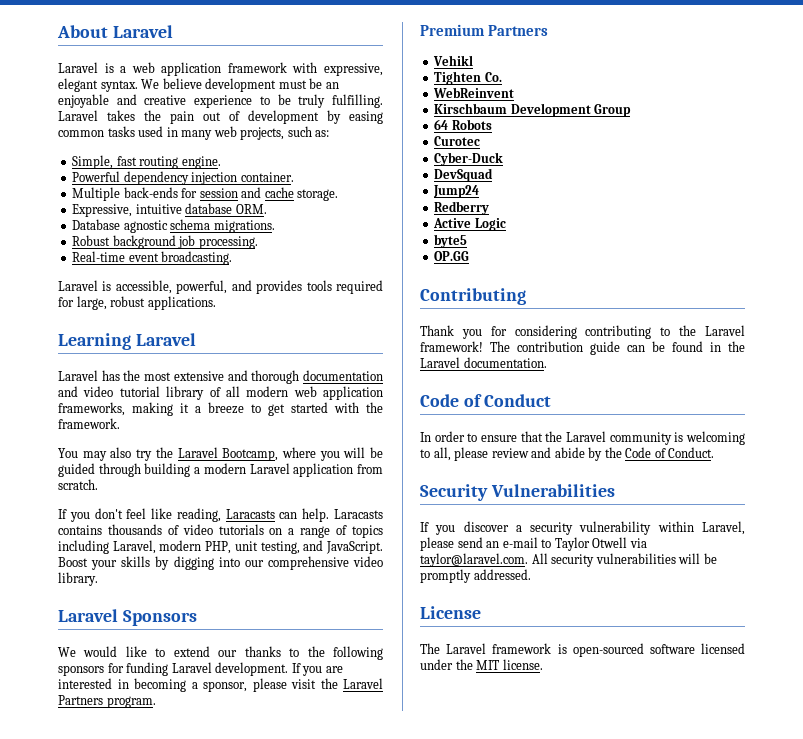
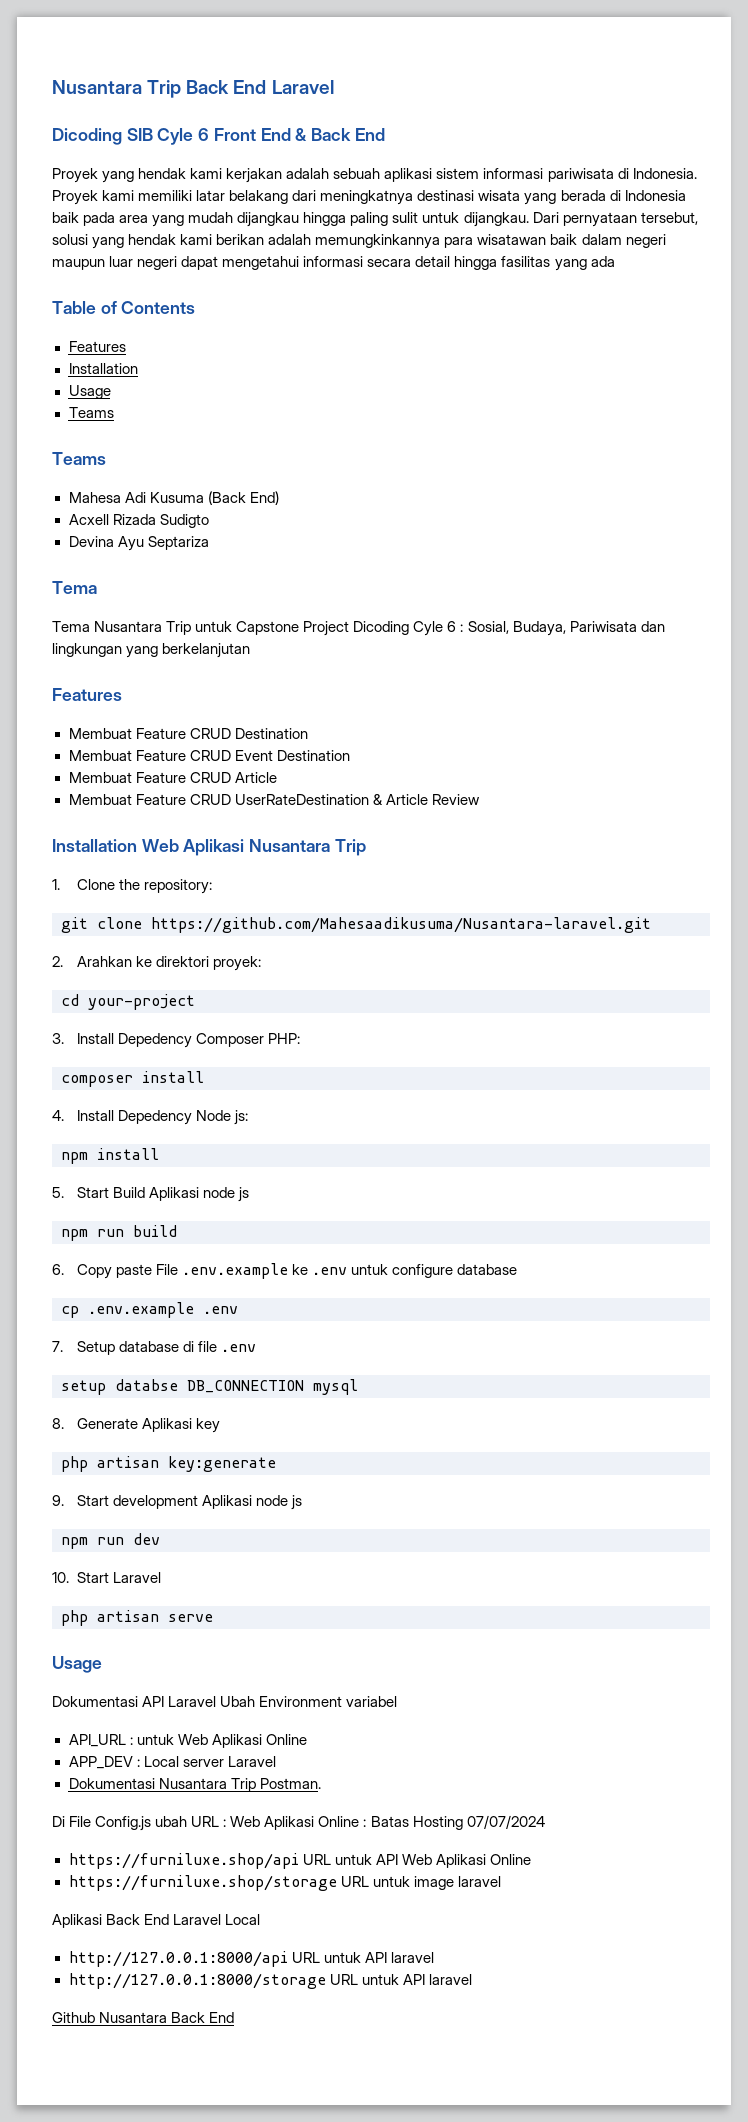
[57,25,173,38] [58,62,383,76] [58,78,339,92] [58,94,384,108] [58,110,383,124] [58,126,330,140] [72,155,221,169] [72,171,294,185] [72,187,339,201] [72,203,267,217] [72,219,275,233] [72,235,258,249] [72,251,233,265] [58,280,383,294] [58,296,216,310] [58,333,196,350] [58,370,383,384] [58,386,383,400] [58,402,383,416] [58,418,120,429] [58,447,383,461] [58,463,384,477] [58,479,98,490] [58,508,383,522] [58,524,383,538] [58,540,384,554] [58,556,383,570] [58,572,98,586] [58,609,197,626] [58,646,384,660] [58,662,343,676] [58,678,383,692] [58,695,156,708] [420,24,549,36] [433,55,474,66] [434,71,502,85] [433,87,515,98] [434,103,632,117] [434,119,492,130] [434,136,481,146] [434,152,504,166] [434,168,494,182] [433,185,480,198] [434,201,490,215] [433,218,506,231] [434,234,468,248] [434,251,470,261] [420,288,526,305] [420,325,745,339] [420,341,745,355] [420,357,547,368] [420,394,552,407] [420,431,745,445] [420,447,715,461] [420,484,615,501] [420,521,745,535] [420,537,647,551] [420,553,717,567] [420,569,531,583] [420,606,481,619] [420,643,745,657] [420,659,543,670] About Laravel // Laravel is a web application framework with expressive, elegant syntax. We believe development must be an enjoyable and creative experience to be truly fulfilling. Laravel takes the pain out of development by easing common tasks used in many web projects, such as: // Simple, fast routing engine. // Powerful dependency injection container. // Multiple back-ends for session and cache storage. // Expressive, intuitive database ORM. // Database agnostic schema migrations. // Robust background job processing. // Real-time event broadcasting. // Laravel is accessible, powerful, and provides tools required for large, robust applications. // Learning Laravel // Laravel has the most extensive and thorough documentation and video tutorial library of all modern web application frameworks, making it a breeze to get started with the framework. // You may also try the Laravel Bootcamp, where you will be guided through building a modern Laravel application from scratch. // If you don't feel like reading, Laracasts can help. Laracasts contains thousands of video tutorials on a range of topics including Laravel, modern PHP, unit testing, and JavaScript. Boost your skills by digging into our comprehensive video library. // Laravel Sponsors // We would like to extend our thanks to the following sponsors for funding Laravel development. If you are interested in becoming a sponsor, please visit the Laravel Partners program. // Premium Partners // Vehikl // Tighten Co. // WebReinvent // Kirschbaum Development Group // 64 Robots // Curotec // Cyber-Duck // DevSquad // Jump24 // Redberry // Active Logic // byte5 // OP.GG // Contributing // Thank you for considering contributing to the Laravel framework! The contribution guide can be found in the Laravel documentation. // Code of Conduct // In order to ensure that the Laravel community is welcoming to all, please review and abide by the Code of Conduct. // Security Vulnerabilities // If you discover a security vulnerability within Laravel, please send an e-mail to Taylor Otwell via taylor@laravel.com. All security vulnerabilities will be promptly addressed. // License // The Laravel framework is open-sourced software licensed under the MIT license. -> [52,80,334,98] [52,128,385,145] [52,168,697,183] [52,190,686,205] [52,212,698,227] [52,234,666,249] [52,256,615,271] [52,301,196,314] [68,341,126,352] [68,363,138,374] [68,385,111,399] [68,407,114,418] [52,452,106,465] [68,491,279,505] [68,514,209,528] [68,536,209,551] [52,581,97,594] [52,621,665,636] [52,643,251,658] [52,688,122,701] [68,728,308,739] [68,750,350,761] [68,772,277,783] [68,794,480,805] [52,839,366,856] [52,879,212,894] [61,917,651,933] [52,956,261,971] [61,994,195,1010] [52,1033,300,1048] [61,1071,204,1087] [52,1110,248,1125] [61,1148,159,1164] [52,1187,249,1202] [61,1225,177,1241] [52,1263,517,1279] [61,1302,238,1318] [52,1341,256,1355] [61,1379,358,1395] [52,1418,220,1433] [61,1456,276,1472] [52,1495,302,1510] [61,1533,160,1549] [52,1572,161,1583] [61,1610,213,1626] [52,1656,102,1673] [52,1696,398,1707] [68,1734,307,1748] [68,1756,276,1769] [68,1778,321,1792] [52,1815,545,1831] [68,1853,531,1869] [68,1875,501,1891] [52,1914,261,1928] [68,1951,434,1967] [68,1973,472,1989] [52,2012,235,2023] Nusantara Trip Back End Laravel // Dicoding SIB Cyle 6 Front End & Back End // Proyek yang hendak kami kerjakan adalah sebuah aplikasi sistem informasi pariwisata di Indonesia. Proyek kami memiliki latar belakang dari meningkatnya destinasi wisata yang berada di Indonesia baik pada area yang mudah dijangkau hingga paling sulit untuk dijangkau. Dari pernyataan tersebut, solusi yang hendak kami berikan adalah memungkinkannya para wisatawan baik dalam negeri maupun luar negeri dapat mengetahui informasi secara detail hingga fasilitas yang ada // Table of Contents // Features // Installation // Usage // Teams // Teams // Mahesa Adi Kusuma (Back End) // Acxell Rizada Sudigto // Devina Ayu Septariza // Tema // Tema Nusantara Trip untuk Capstone Project Dicoding Cyle 6 : Sosial, Budaya, Pariwisata dan lingkungan yang berkelanjutan // Features // Membuat Feature CRUD Destination // Membuat Feature CRUD Event Destination // Membuat Feature CRUD Article // Membuat Feature CRUD UserRateDestination & Article Review // Installation Web Aplikasi Nusantara Trip // 1. Clone the repository: // git clone https://github.com/Mahesaadikusuma/Nusantara-laravel.git // 2. Arahkan ke direktori proyek: // cd your-project // 3. Install Depedency Composer PHP: // composer install // 4. Install Depedency Node js: // npm install // 5. Start Build Aplikasi node js // npm run build // 6. Copy paste File .env.example ke .env untuk configure database // cp .env.example .env // 7. Setup database di file .env // setup databse DB_CONNECTION mysql // 8. Generate Aplikasi key // php artisan key:generate // 9. Start development Aplikasi node js // npm run dev // 10. Start Laravel // php artisan serve // Usage // Dokumentasi API Laravel Ubah Environment variabel // API_URL : untuk Web Aplikasi Online // APP_DEV : Local server Laravel // Dokumentasi Nusantara Trip Postman. // Di File Config.js ubah URL : Web Aplikasi Online : Batas Hosting 07/07/2024 // https://furniluxe.shop/api URL untuk API Web Aplikasi Online // https://furniluxe.shop/storage URL untuk image laravel // Aplikasi Back End Laravel Local // http://127.0.0.1:8000/api URL untuk API laravel // http://127.0.0.1:8000/storage URL untuk API laravel // Github Nusantara Back End

